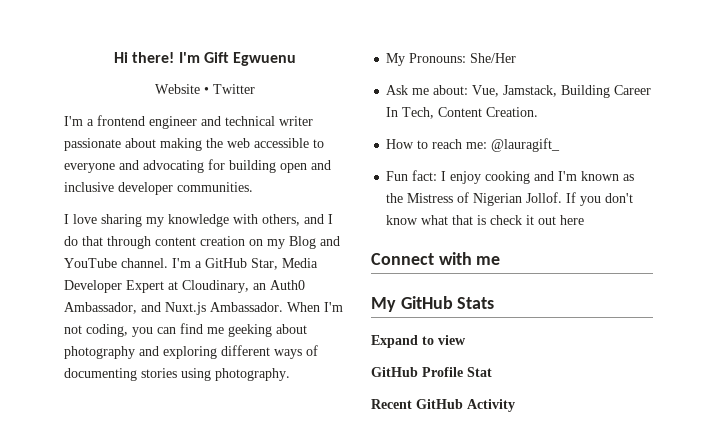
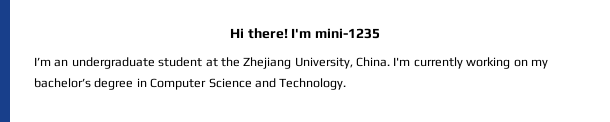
[203,52,296,66] [155,84,255,94] [64,115,313,129] [64,138,324,151] [64,159,331,173] [64,182,253,195] [64,214,333,227] [64,236,340,249] [64,258,318,270] [64,280,305,293] [64,302,343,315] [64,323,307,337] [64,345,318,359] [64,368,290,381] [386,53,517,66] [386,85,652,98] [386,107,539,119] [386,138,561,152] [386,170,635,184] [386,192,634,206] [386,215,585,225] [371,252,501,265] [371,296,495,312] [371,335,466,348] [371,367,492,377] [371,399,515,412] Gift Egwuenu // Website • Twitter // I'm a frontend engineer and technical writer passionate about making the web accessible to everyone and advocating for building open and inclusive developer communities. // I love sharing my knowledge with others, and I do that through content creation on my Blog and YouTube channel. I'm a GitHub Star, Media Developer Expert at Cloudinary, an Auth0 Ambassador, and Nuxt.js Ambassador. When I'm not coding, you can find me geeking about photography and exploring different ways of documenting stories using photography. // My Pronouns: She/Her // Ask me about: Vue, Jamstack, Building Career In Tech, Content Creation. // How to reach me: @lauragift_ // Fun fact: I enjoy cooking and I'm known as the Mistress of Nigerian Jollof. If you don't know what that is check it out here // Connect with me // My GitHub Stats // Expand to view // GitHub Profile Stat // Recent GitHub Activity -> [315,28,381,39] [34,57,548,69] [34,78,347,90] mini-1235 // I’m an undergraduate student at the Zhejiang University, China. I'm currently working on my bachelor’s degree in Computer Science and Technology.

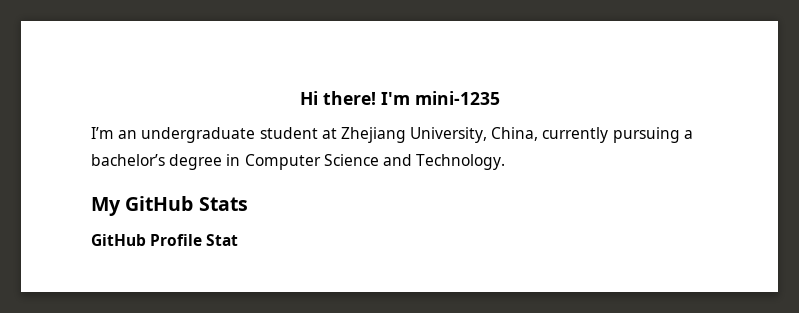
[220,57,240,67] the -> (337, 133) none
[356,57,548,69] China. I'm currently working on my -> [491,127,693,143] China, currently pursuing a
(347, 84) none -> [91,196,248,216] [91,234,239,246] // My GitHub Stats // GitHub Profile Stat

